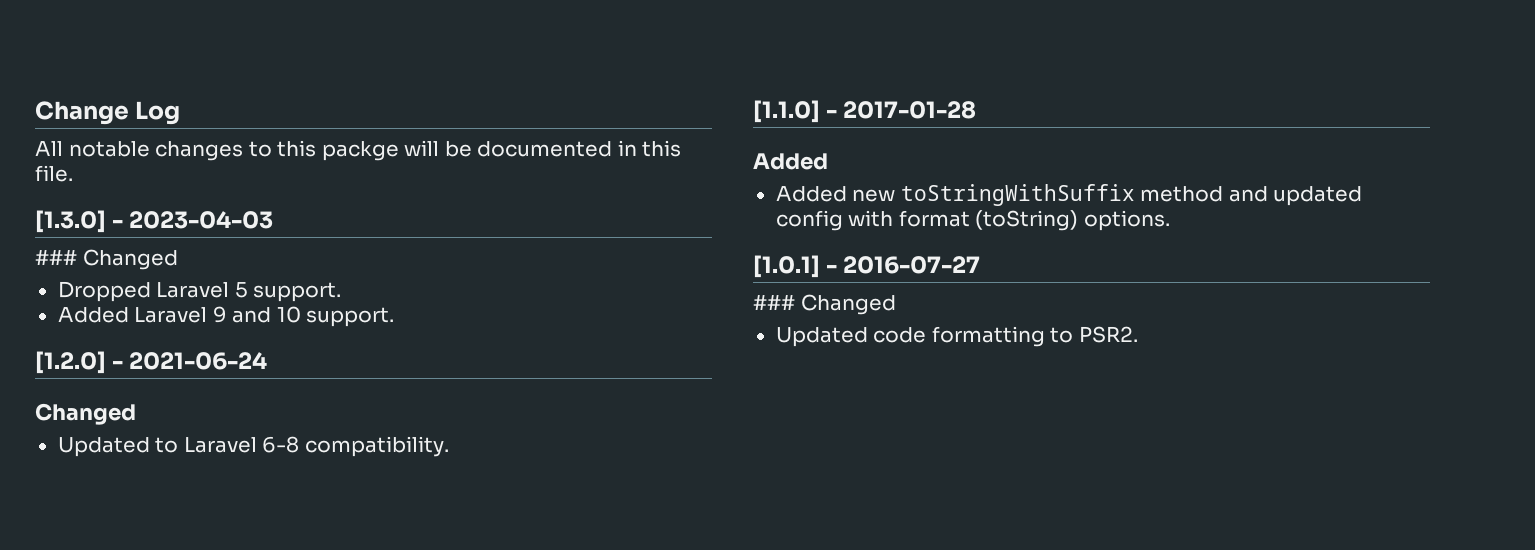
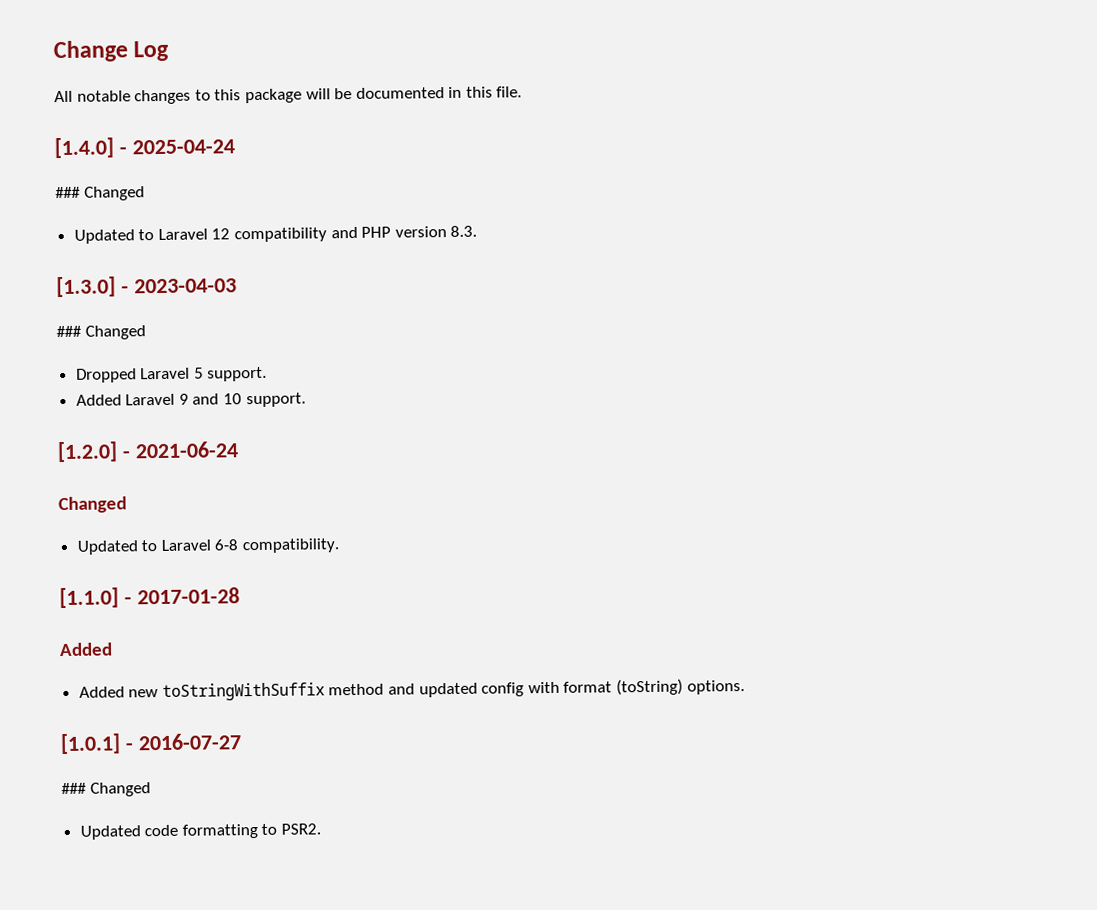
[321,141,399,161] packge -> [244,88,302,104] package
(73, 173) none -> [54,137,235,159] [55,186,145,201] [73,225,478,244] // [1.4.0] - 2025-04-24 // ### Changed // Updated to Laravel 12 compatibility and PHP version 8.3.

